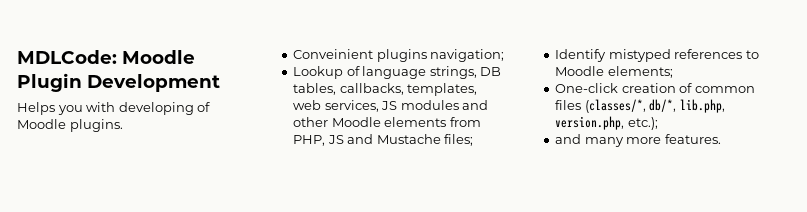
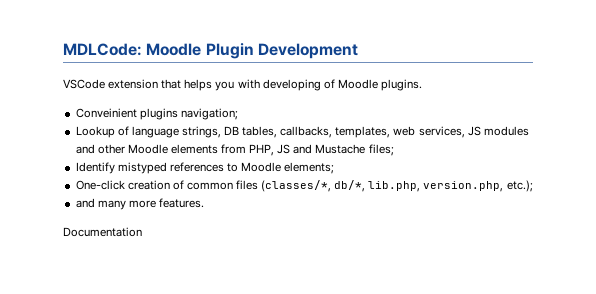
[17,102,55,115] Helps -> [63,79,213,91] VSCode extension that helps
(721, 139) none -> [63,227,142,237] // Documentation

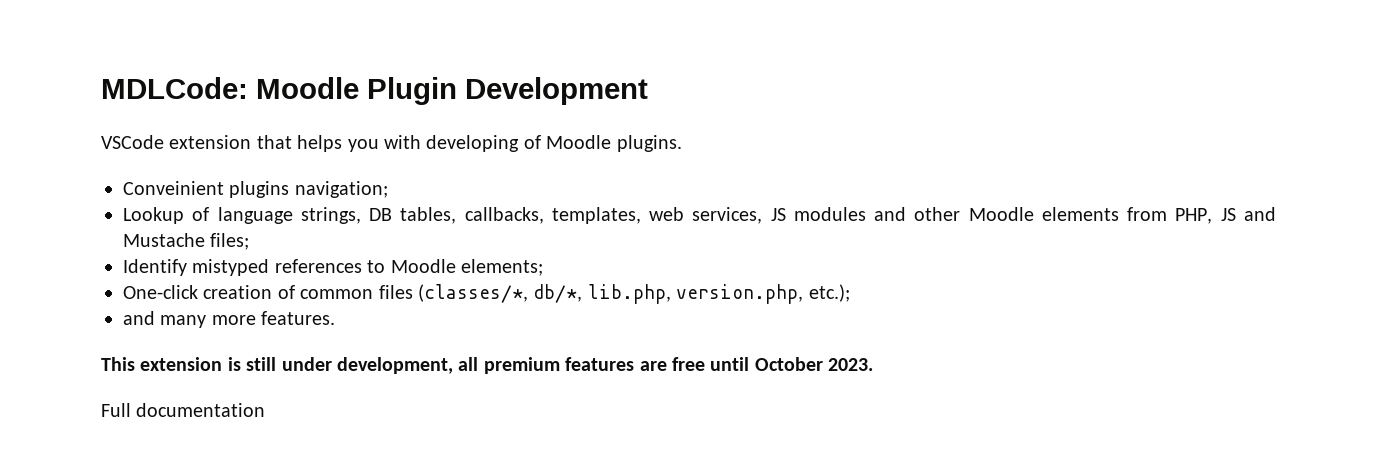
[63,227,142,237] Documentation -> [101,357,874,374] [101,403,266,417] This extension is still under development, all premium features are free until October 2023. // Full documentation

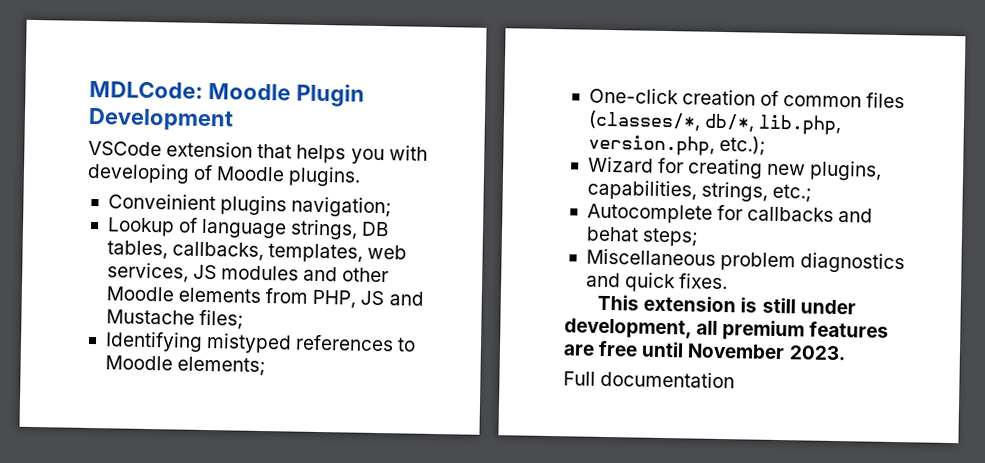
[123,259,187,276] Identify -> [104,331,203,352] Identifying
[123,311,336,328] and many more features. -> [587,156,883,181] [586,179,813,203] [586,203,874,224] [585,226,700,247] [585,248,906,274] [585,272,729,293] Wizard for creating new plugins, capabilities, strings, etc.; // Autocomplete for callbacks and behat steps; // Miscellaneous problem diagnostics and quick fixes.
[754,357,823,371] October -> [687,343,786,360] November

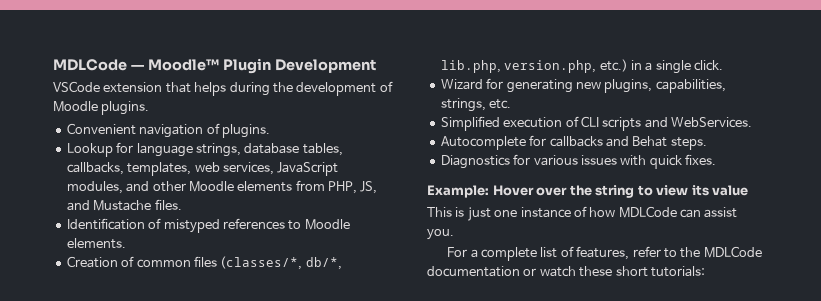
[89,80,291,101] MDLCode: Moodle -> [53,59,219,71] MDLCode — Moodle™
[350,145,428,165] [87,162,190,184] you with developing -> [229,82,377,96] during the development
[107,193,393,218] Conveinient plugins navigation; -> [66,123,270,138] Convenient navigation of plugins.
[178,217,199,233] of -> [116,142,134,153] for
[361,221,390,237] DB -> [244,143,300,154] database
[193,264,300,281] JS modules -> [277,162,339,176] [66,181,123,194] JavaScript modules,
[360,290,385,306] JS -> [360,181,378,194] JS,
[199,309,245,330] [104,331,203,352] files; // Identifying -> [154,199,182,210] [66,218,162,230] files. // Identification of
[177,356,267,377] [588,87,757,106] elements; // One-click creation -> [66,238,126,249] [66,256,118,268] elements. // Creation
[719,135,767,156] etc.); -> [599,59,723,74] etc.) in a single click.
[687,158,764,179] creating -> [506,79,573,93] generating
[772,183,813,203] [586,203,874,224] [585,226,700,247] [585,248,906,274] [585,272,729,293] [597,294,856,315] [564,318,890,341] [563,340,846,361] [563,370,736,389] etc.; // Autocomplete for callbacks and behat steps; // Miscellaneous problem diagnostics and quick fixes. // This extension is still under development, all premium features are free until November 2023. // Full documentation -> [489,99,512,109] [440,116,752,131] [440,135,707,150] [440,154,716,169] [427,185,749,198] [427,206,738,221] [427,229,454,240] [447,246,762,261] [427,266,705,277] etc. // Simplified execution of CLI scripts and WebServices. // Autocomplete for callbacks and Behat steps. // Diagnostics for various issues with quick fixes. // Example: Hover over the string to view its value // This is just one instance of how MDLCode can assist you. // For a complete list of features, refer to the MDLCode documentation or watch these short tutorials:

